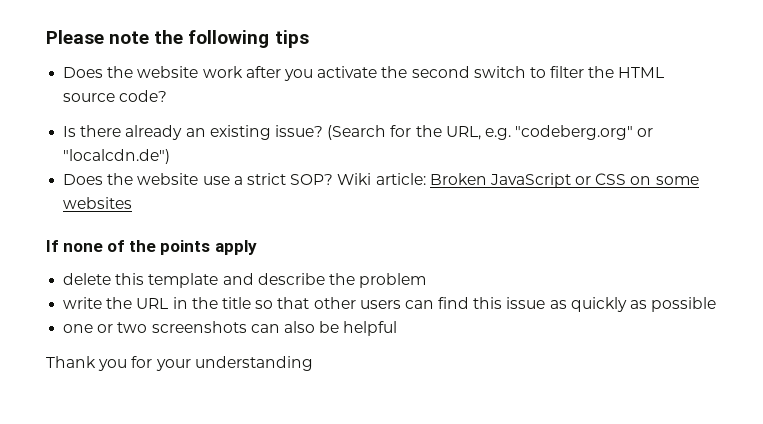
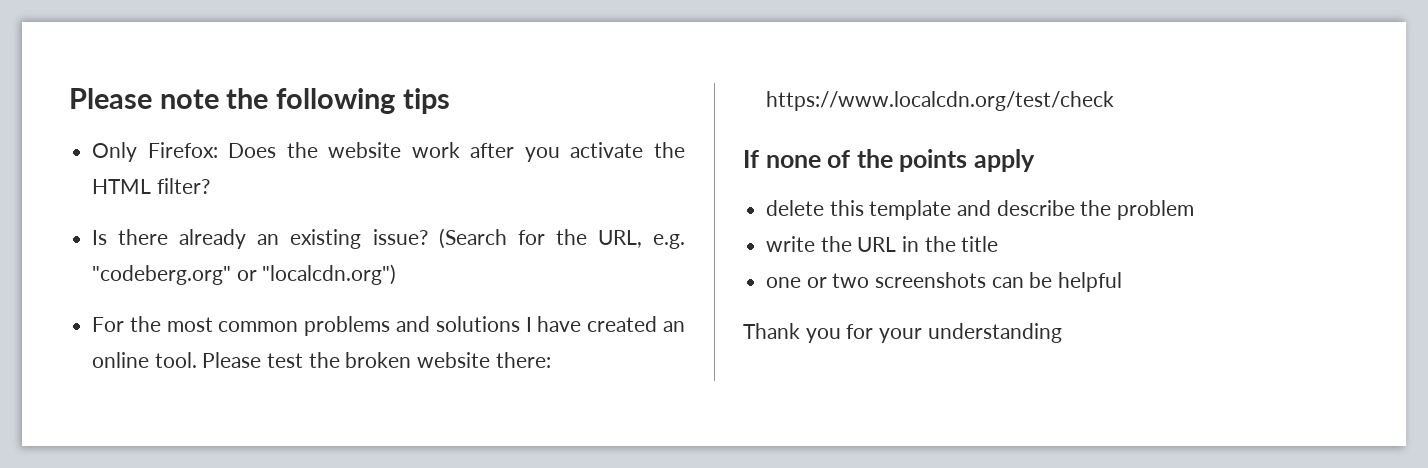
(309, 39) none -> [92,142,218,162] Only Firefox:
[411,66,665,78] [63,90,168,102] second switch to filter the HTML source code? -> [92,178,210,194] HTML filter?
[63,149,171,164] [63,173,699,188] [63,197,133,209] "localcdn.de") // Does the website use a strict SOP? Wiki article: Broken JavaScript or CSS on some websites -> [262,264,397,285] [92,316,685,336] [92,352,551,368] [766,91,1115,111] "localcdn.org") // For the most common problems and solutions I have created an online tool. Please test the broken website there: https://www.localcdn.org/test/check
[255,297,717,312] so that other users can find this issue as quickly as possible -> (999, 244) none
[283,321,315,333] also -> (1024, 282) none

